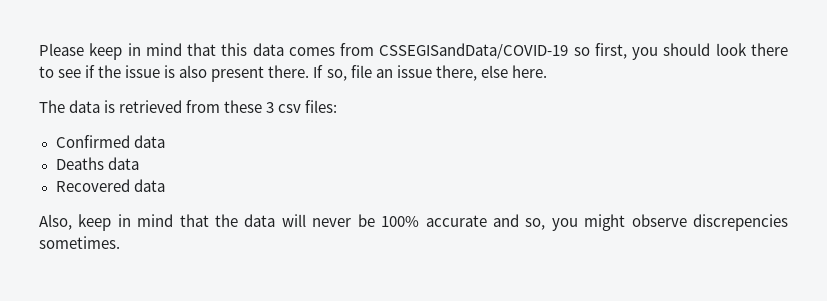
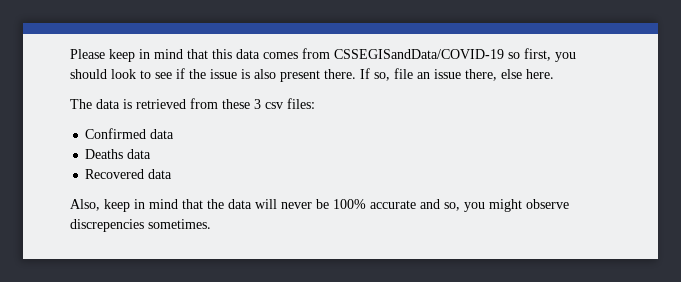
[751,43,788,56] there -> (136, 74) none

